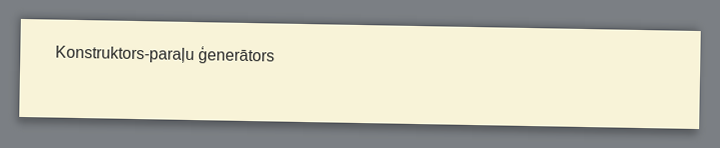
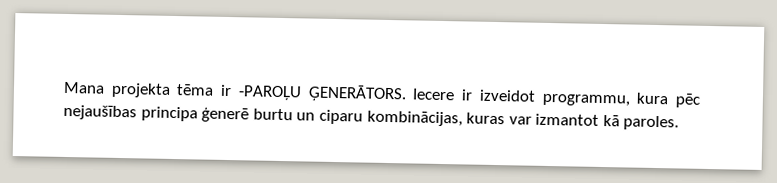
[55,45,276,65] Konstruktors-paraļu ģenerātors -> [63,81,702,108] [63,104,680,131] Mana projekta tēma ir -PAROĻU ĢENERĀTORS. Iecere ir izveidot programmu, kura pēc nejaušības principa ģenerē burtu un ciparu kombinācijas, kuras var izmantot kā paroles.

